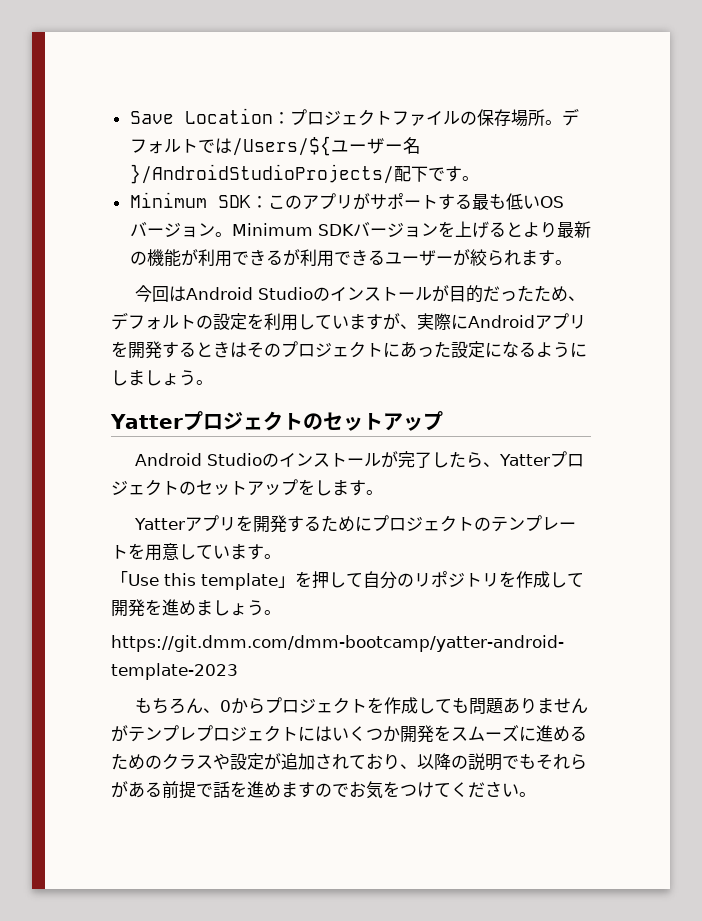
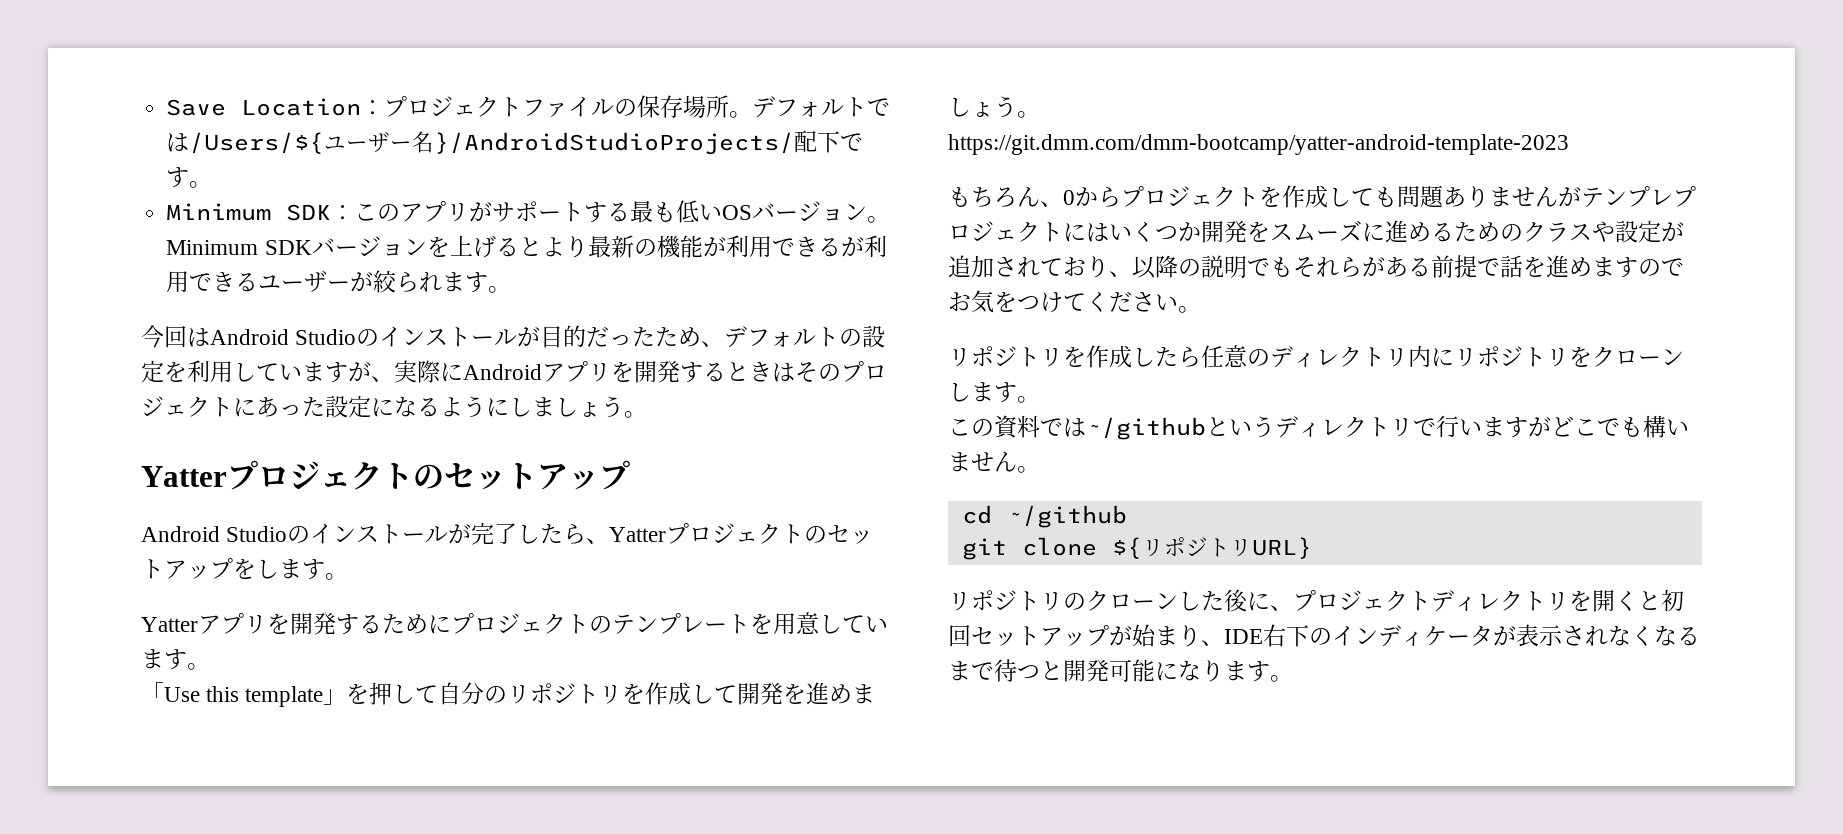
(536, 794) none -> [948,345,1684,368] [948,382,1040,403] [948,415,1689,440] [948,451,1040,473] [961,505,1127,528] [961,537,1312,560] [948,589,1684,612] [948,624,1700,647] [948,659,1293,682] // リポジトリを作成したら任意のディレクトリ内にリポジトリをクローンします。 // この資料では~/githubというディレクトリで行いますがどこでも構いません。 // cd ~/github // git clone ${リポジトリURL} // リポジトリのクローンした後に、プロジェクトディレクトリを開くと初回セットアップが始まり、IDE右下のインディケータが表示されなくなるまで待つと開発可能になります。

